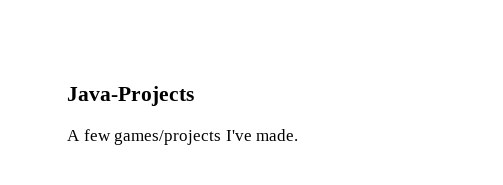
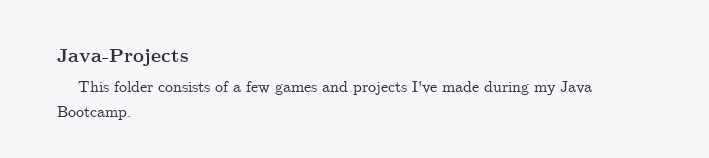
[67,129,299,145] A few games/projects I've made. -> [77,81,592,95] [57,106,131,120] This folder consists of a few games and projects I've made during my Java Bootcamp.

